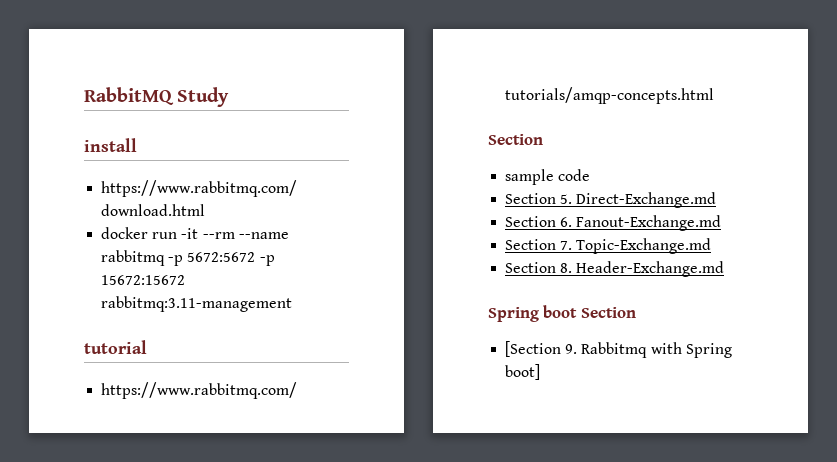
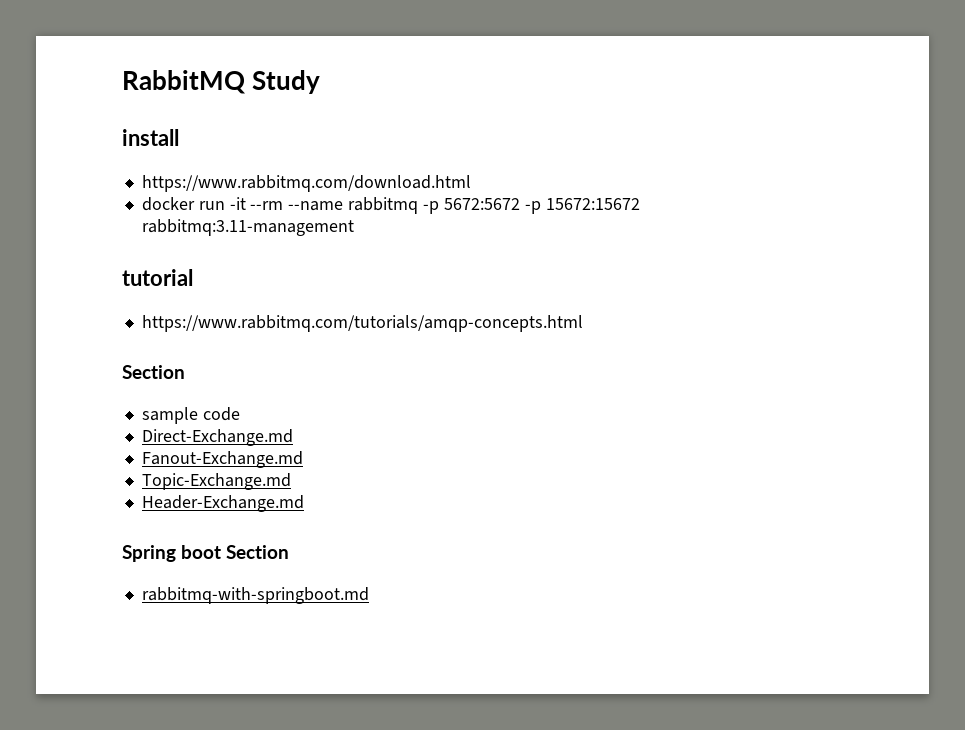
[505,193,573,204] Section 5. -> (240, 414) none
[505,216,573,227] Section 6. -> (293, 437) none
[505,239,573,250] Section 7. -> (303, 459) none
[505,262,573,273] Section 8. -> (291, 481) none
[505,341,732,358] [505,364,541,380] [Section 9. Rabbitmq with Spring boot] -> [141,587,369,604] rabbitmq-with-springboot.md

